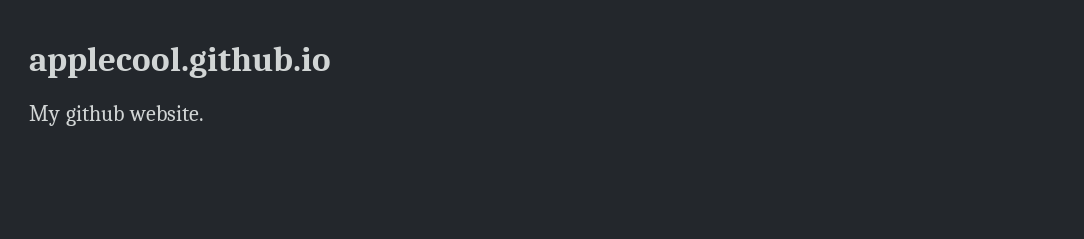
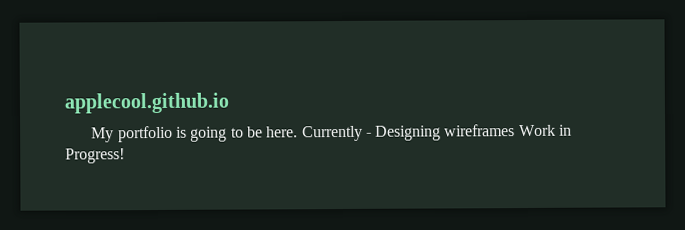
[65,105,204,126] github website. -> [117,124,573,143] [65,148,125,164] portfolio is going to be here. Currently - Designing wireframes Work in Progress!

